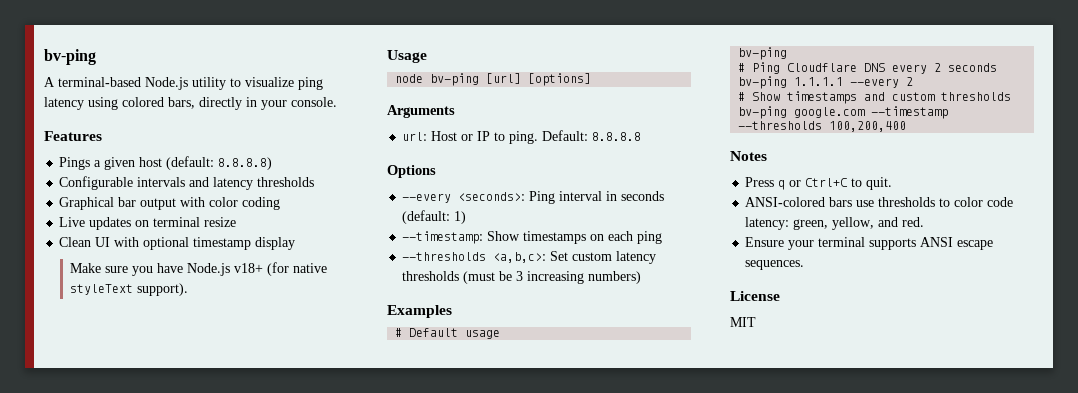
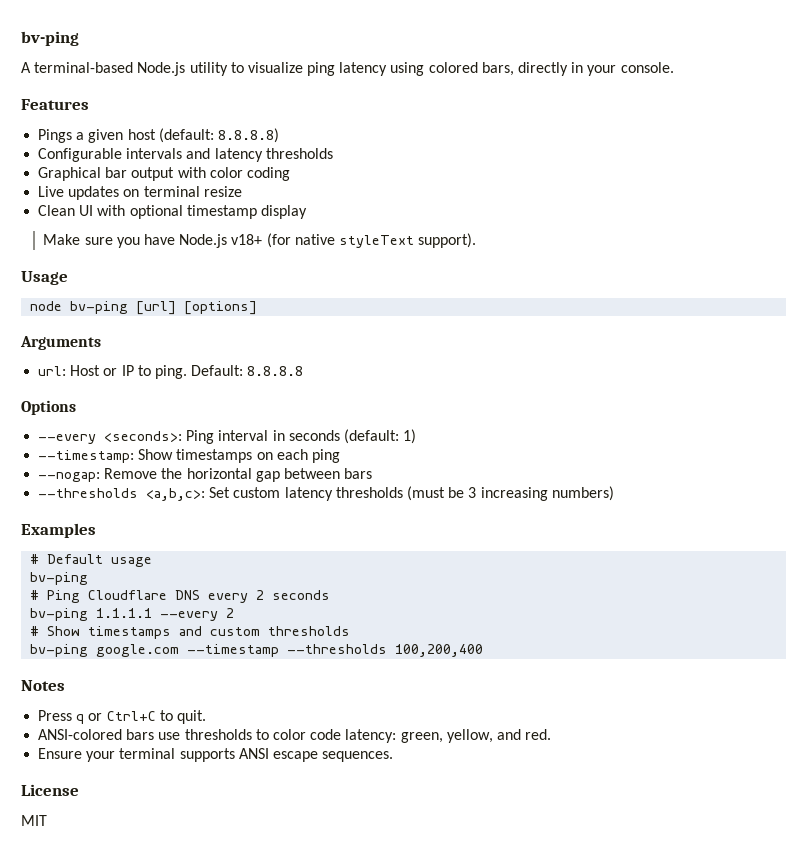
(663, 237) none -> [38,468,373,482] // --nogap: Remove the horizontal gap between bars

